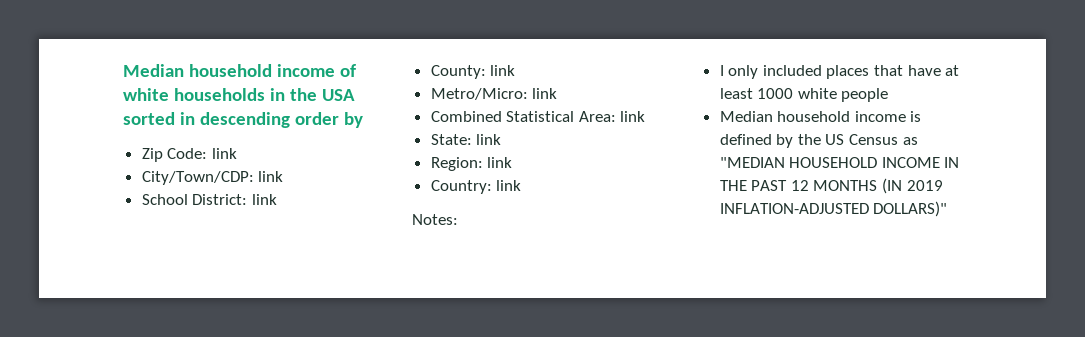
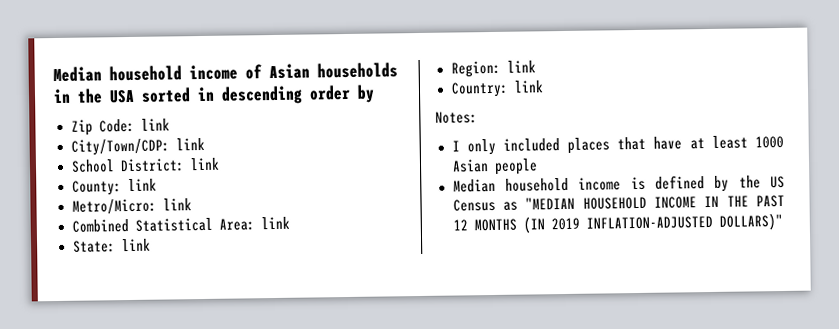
[123,88,169,101] white -> [269,63,310,80] Asian
[797,88,837,99] white -> [451,159,489,173] Asian

